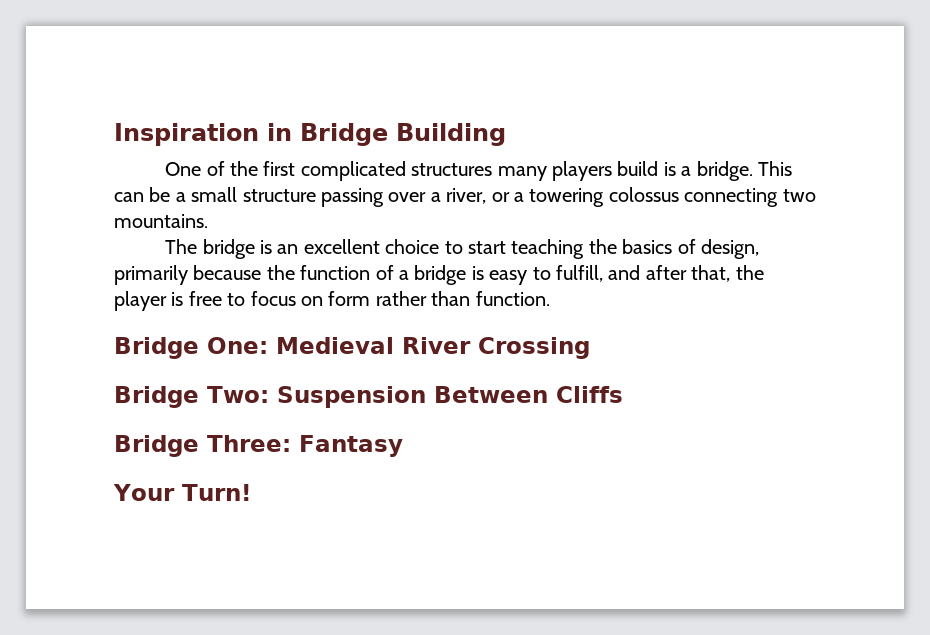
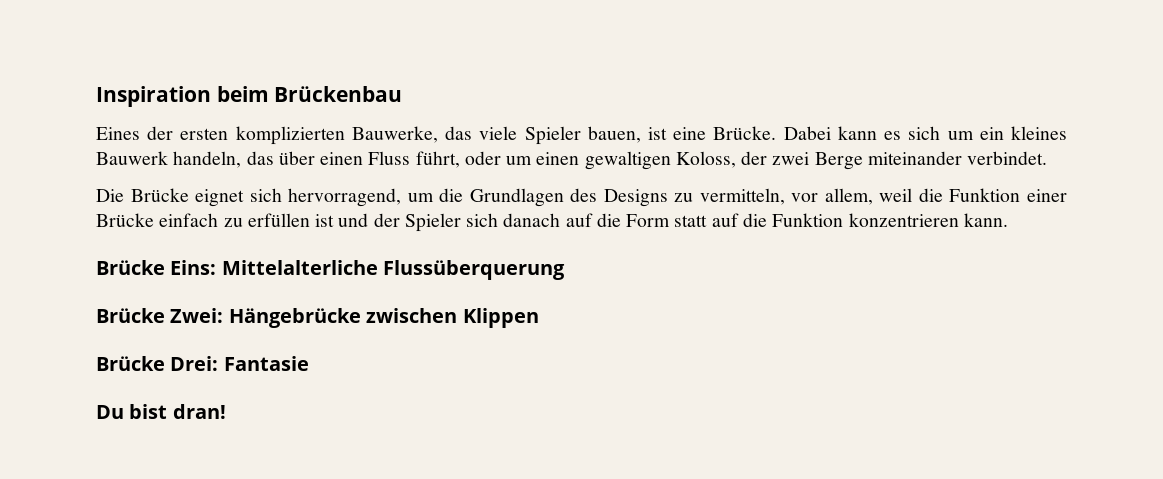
[267,123,506,146] [165,161,792,181] [114,187,816,207] [114,214,208,228] [165,239,759,259] [114,265,764,285] [114,291,550,311] [114,337,590,359] [114,386,623,408] [114,435,403,457] [113,484,251,501] in Bridge Building // One of the first complicated structures many players build is a bridge. This can be a small structure passing over a river, or a towering colossus connecting two mountains. // The bridge is an excellent choice to start teaching the basics of design, primarily because the function of a bridge is easy to fulfill, and after that, the player is free to focus on form rather than function. // Bridge One: Medieval River Crossing // Bridge Two: Suspension Between Cliffs // Bridge Three: Fantasy // Your Turn! -> [216,86,403,102] [96,126,1067,145] [96,151,1048,170] [96,188,1067,207] [96,213,1008,232] [96,260,566,280] [96,308,539,328] [96,356,309,371] [96,404,226,419] beim Brückenbau // Eines der ersten komplizierten Bauwerke, das viele Spieler bauen, ist eine Brücke. Dabei kann es sich um ein kleines Bauwerk handeln, das über einen Fluss führt, oder um einen gewaltigen Koloss, der zwei Berge miteinander verbindet. // Die Brücke eignet sich hervorragend, um die Grundlagen des Designs zu vermitteln, vor allem, weil die Funktion einer Brücke einfach zu erfüllen ist und der Spieler sich danach auf die Form statt auf die Funktion konzentrieren kann. // Brücke Eins: Mittelalterliche Flussüberquerung // Brücke Zwei: Hängebrücke zwischen Klippen // Brücke Drei: Fantasie // Du bist dran!

